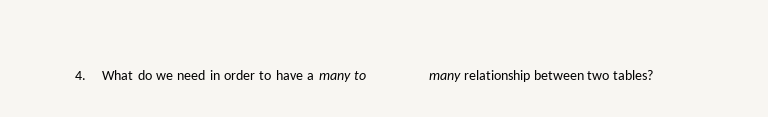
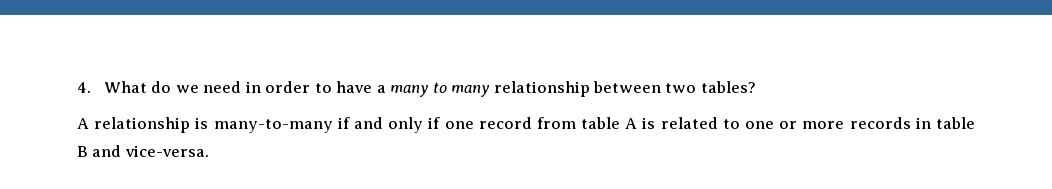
(654, 75) none -> [77,117,975,133] [77,145,209,157] // A relationship is many-to-many if and only if one record from table A is related to one or more records in table B and vice-versa.

